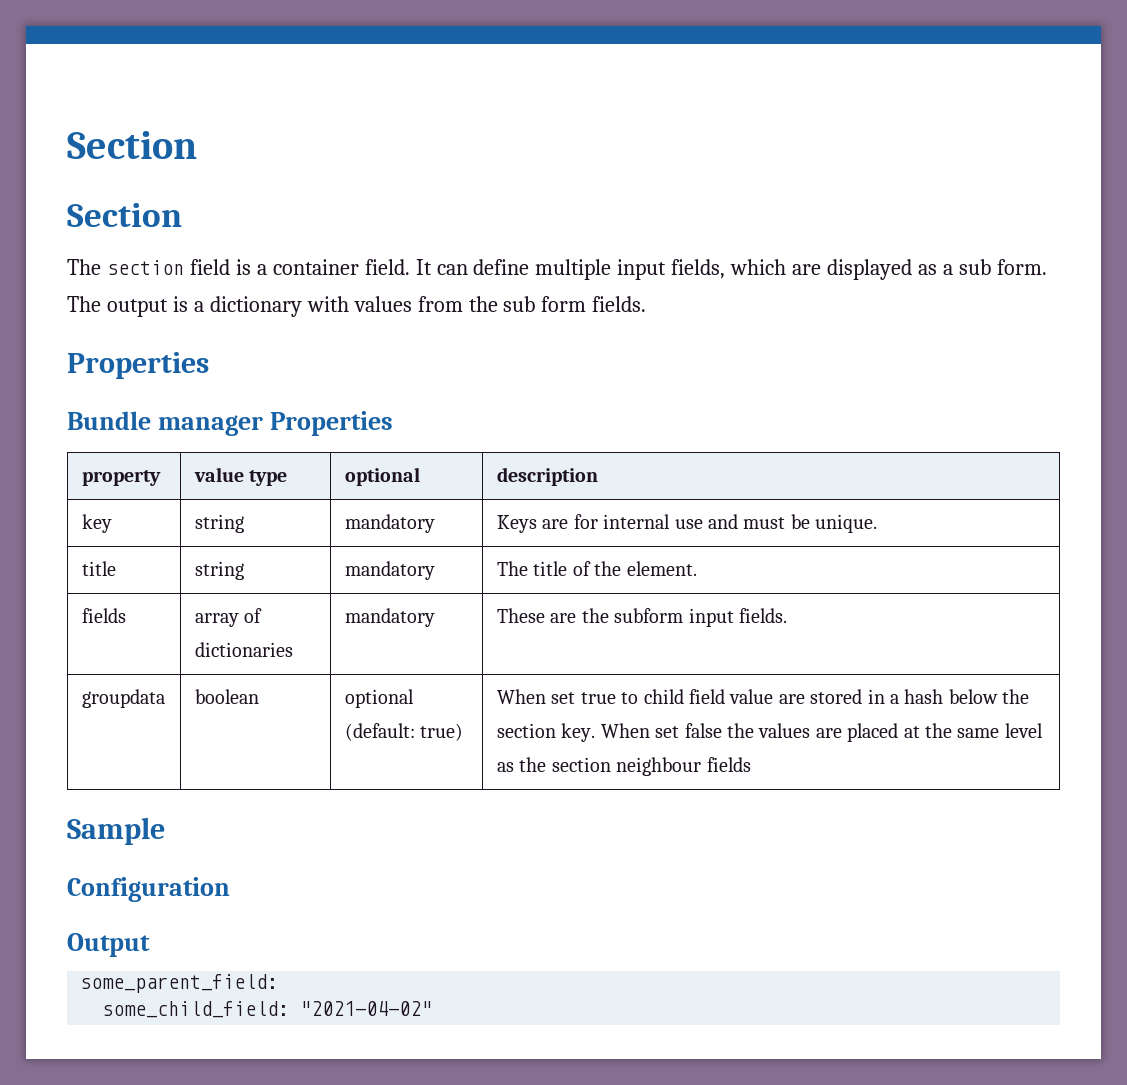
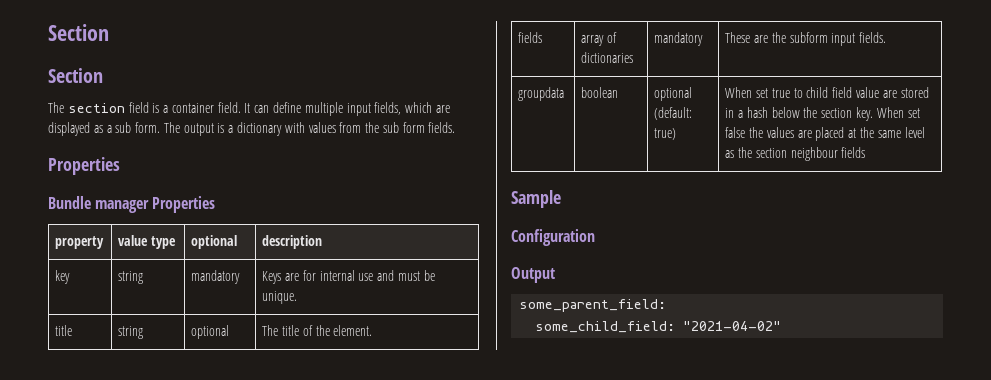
[344,561,435,580] mandatory -> [191,325,230,339] optional

